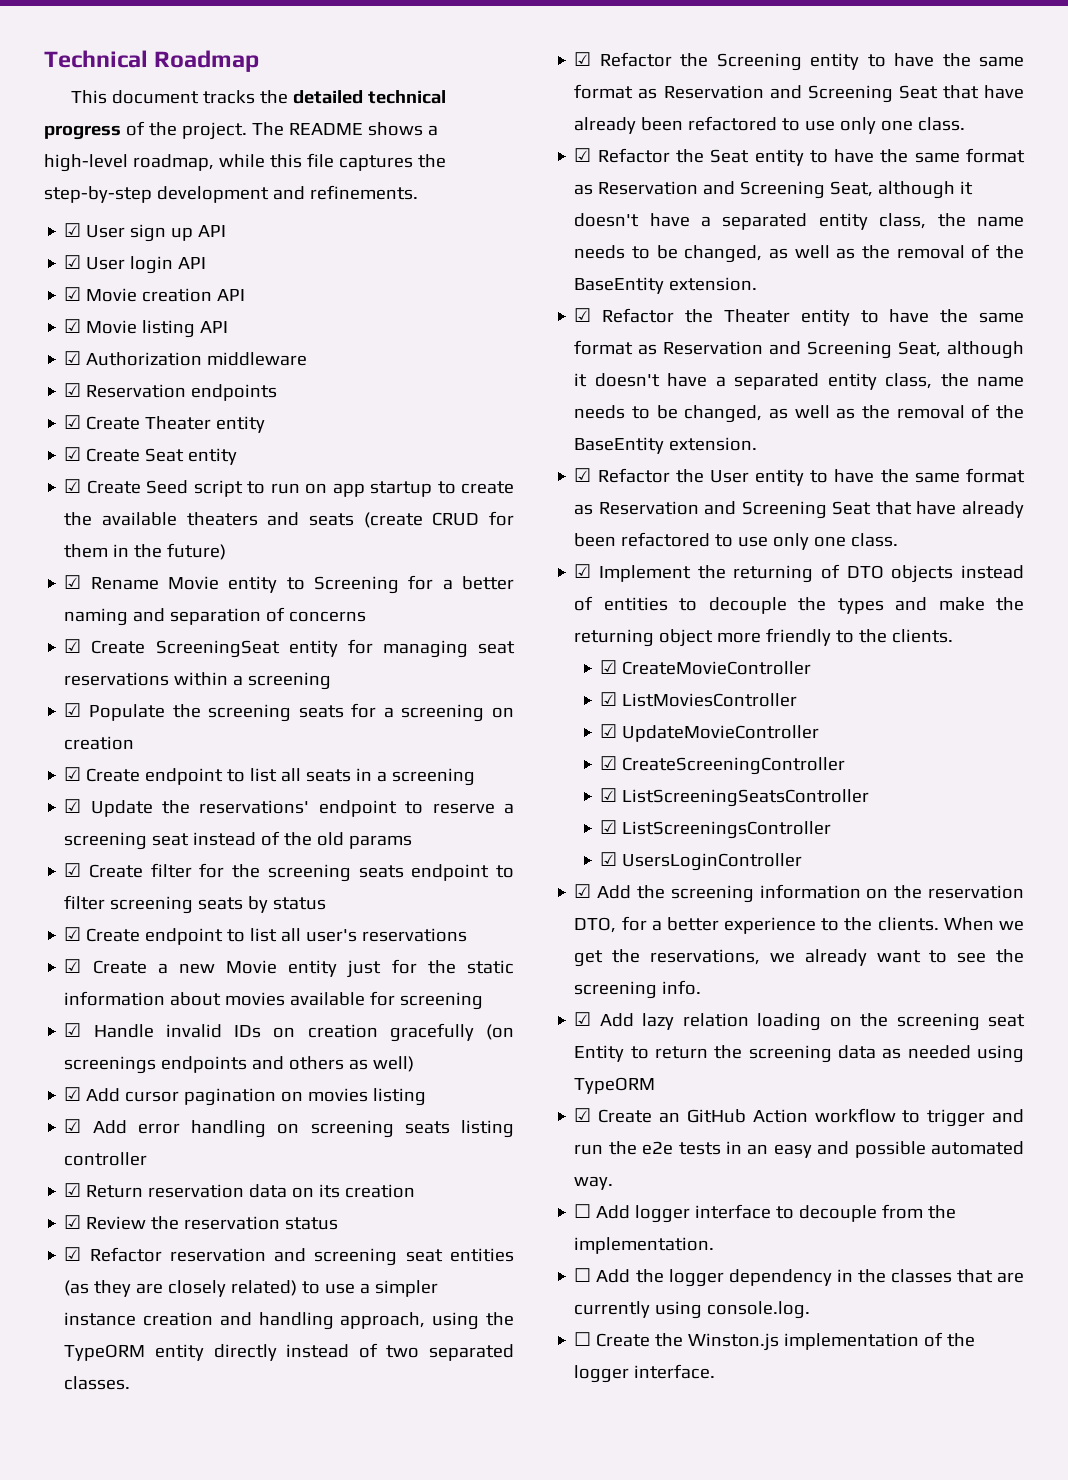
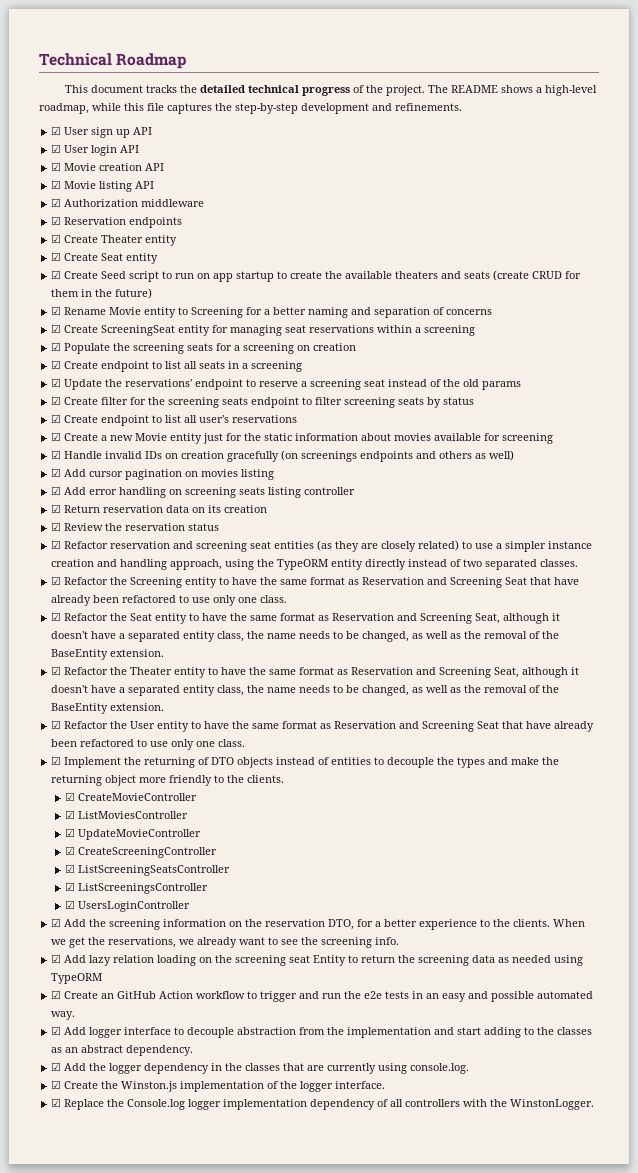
[574,1204,592,1218] ☐ -> [51,1026,62,1035] ☑
(878, 1213) none -> [237,1027,297,1035] abstraction
[574,1237,715,1254] [574,1268,592,1282] implementation. // ☐ -> [347,1027,593,1038] [51,1045,194,1056] [51,1062,62,1071] implementation and start adding to the classes as an abstract dependency. // ☑
[574,1332,592,1346] ☐ -> [51,1080,62,1089] ☑
(716, 1371) none -> [51,1098,595,1110] // ☑ Replace the Console.log logger implementation dependency of all controllers with the WinstonLogger.

